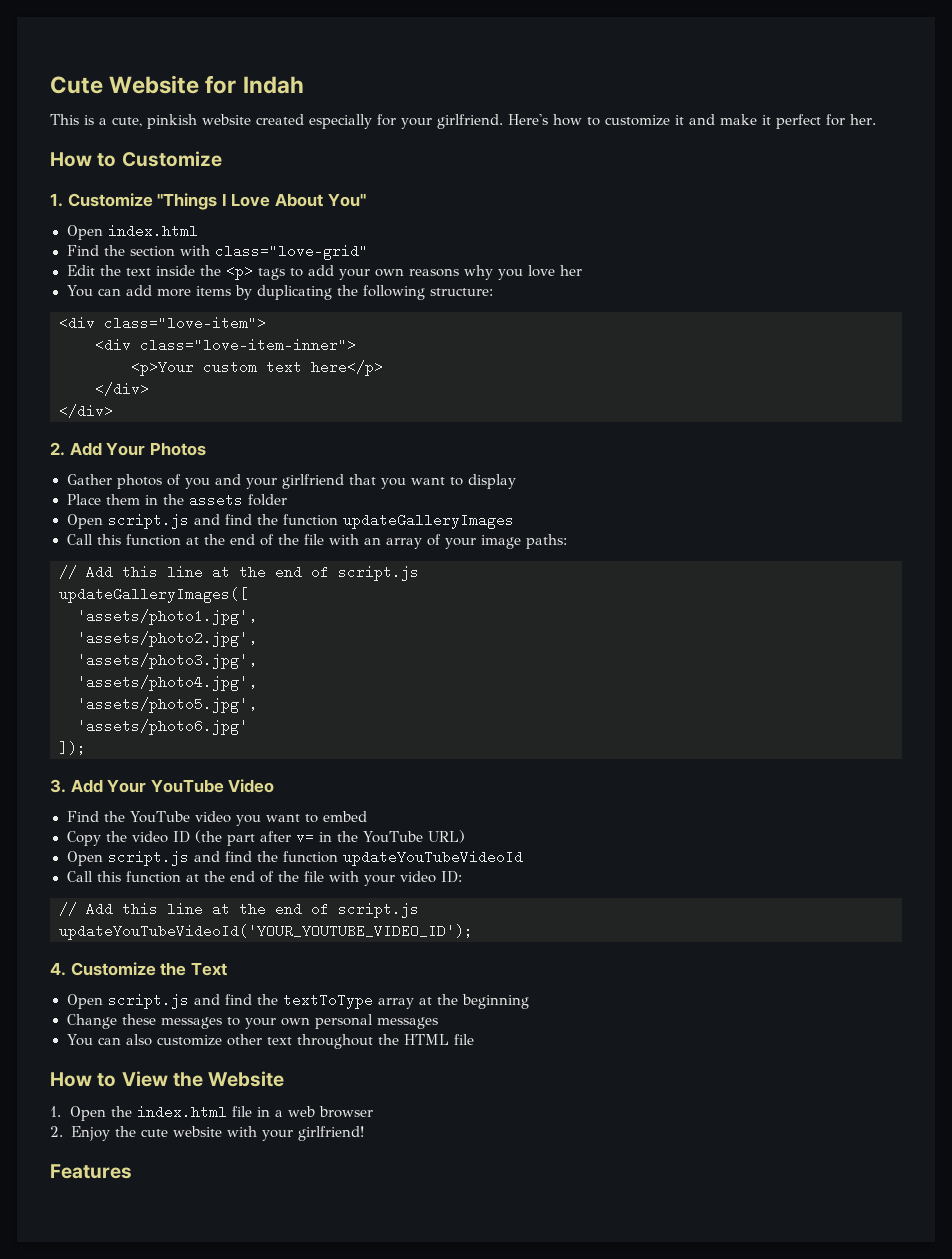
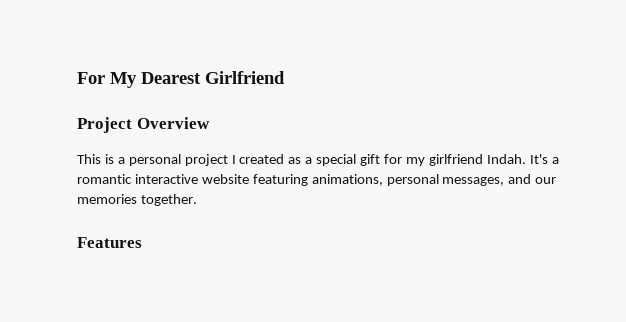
[50,75,304,94] [50,114,876,129] [50,151,222,167] [50,193,366,210] [66,224,198,240] [66,244,368,260] [66,264,582,280] [66,285,494,300] [59,316,266,330] [95,338,356,352] [131,360,383,376] [95,382,149,396] [59,404,113,418] [50,442,206,456] [66,474,516,489] [66,493,287,507] [66,513,514,529] [66,534,567,549] [59,565,419,581] [59,587,248,603] [77,609,257,625] [77,631,257,647] [77,653,257,669] [77,675,257,691] [77,697,257,713] [77,719,248,735] [59,741,86,755] [50,779,275,793] [66,811,368,826] [66,830,466,846] [66,850,523,866] [66,871,462,886] [59,902,419,918] [59,924,473,940] [50,962,227,976] [66,993,529,1009] [66,1014,438,1029] [66,1034,475,1049] [50,1071,285,1087] [50,1105,374,1121] [50,1126,364,1141] Cute Website for Indah // This is a cute, pinkish website created especially for your girlfriend. Here's how to customize it and make it perfect for her. // How to Customize // 1. Customize "Things I Love About You" // Open index.html // Find the section with class="love-grid" // Edit the text inside the <p> tags to add your own reasons why you love her // You can add more items by duplicating the following structure: // <div class="love-item"> // <div class="love-item-inner"> // <p>Your custom text here</p> // </div> // </div> // 2. Add Your Photos // Gather photos of you and your girlfriend that you want to display // Place them in the assets folder // Open script.js and find the function updateGalleryImages // Call this function at the end of the file with an array of your image paths: // // Add this line at the end of script.js // updateGalleryImages([ // 'assets/photo1.jpg', // 'assets/photo2.jpg', // 'assets/photo3.jpg', // 'assets/photo4.jpg', // 'assets/photo5.jpg', // 'assets/photo6.jpg' // ]); // 3. Add Your YouTube Video // Find the YouTube video you want to embed // Copy the video ID (the part after v= in the YouTube URL) // Open script.js and find the function updateYouTubeVideoId // Call this function at the end of the file with your video ID: // // Add this line at the end of script.js // updateYouTubeVideoId('YOUR_YOUTUBE_VIDEO_ID'); // 4. Customize the Text // Open script.js and find the textToType array at the beginning // Change these messages to your own personal messages // You can also customize other text throughout the HTML file // How to View the Website // 1. Open the index.html file in a web browser // 2. Enjoy the cute website with your girlfriend! -> [77,71,285,88] [77,117,210,133] [77,154,559,166] [77,174,557,186] [77,194,197,206] For My Dearest Girlfriend // Project Overview // This is a personal project I created as a special gift for my girlfriend Indah. It's a romantic interactive website featuring animations, personal messages, and our memories together.

